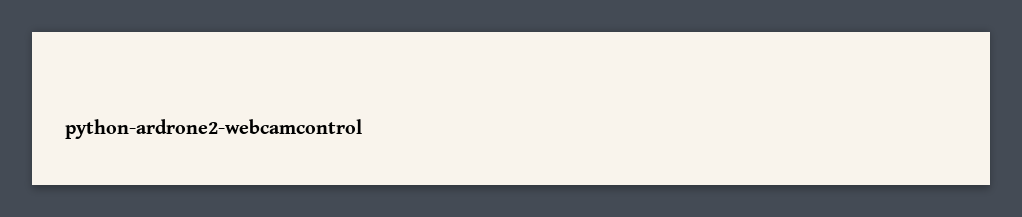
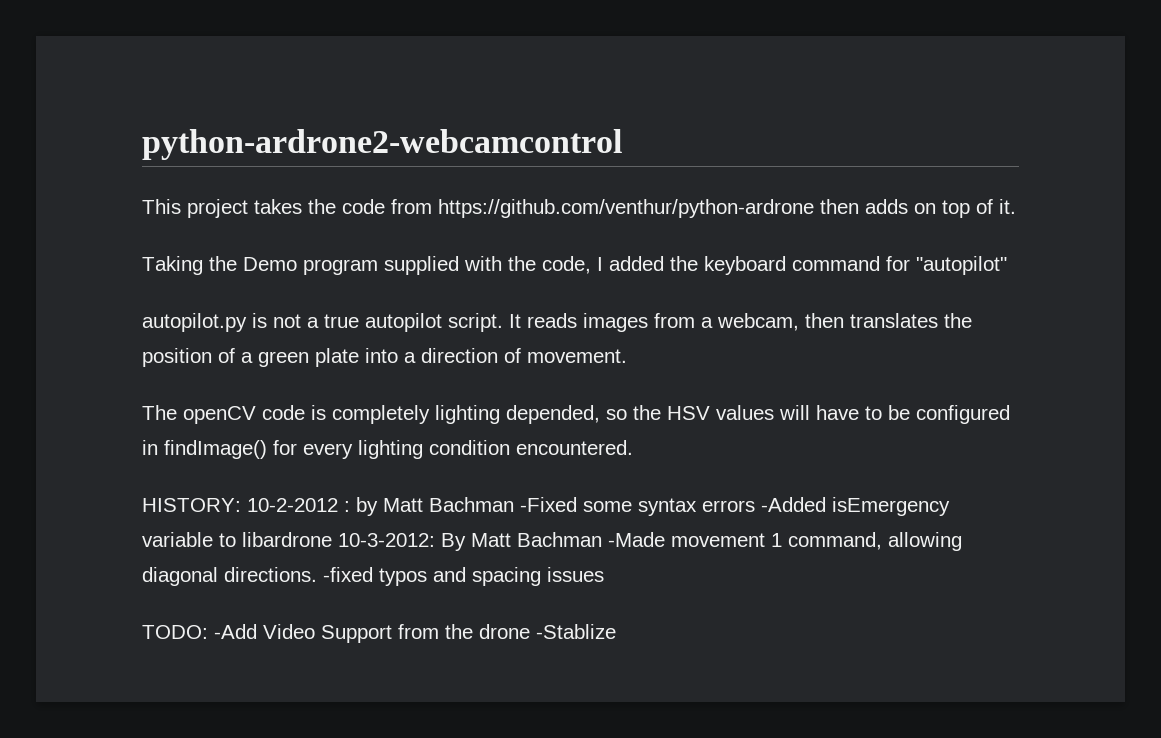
(362, 129) none -> [142,199,1016,218] [142,256,1007,275] [142,313,972,332] [142,348,627,367] [142,405,1010,424] [142,440,633,459] [142,497,950,516] [142,532,962,551] [142,567,604,586] [142,624,616,643] // This project takes the code from https://github.com/venthur/python-ardrone then adds on top of it. // Taking the Demo program supplied with the code, I added the keyboard command for "autopilot" // autopilot.py is not a true autopilot script. It reads images from a webcam, then translates the position of a green plate into a direction of movement. // The openCV code is completely lighting depended, so the HSV values will have to be configured in findImage() for every lighting condition encountered. // HISTORY: 10-2-2012 : by Matt Bachman -Fixed some syntax errors -Added isEmergency variable to libardrone 10-3-2012: By Matt Bachman -Made movement 1 command, allowing diagonal directions. -fixed typos and spacing issues // TODO: -Add Video Support from the drone -Stablize

